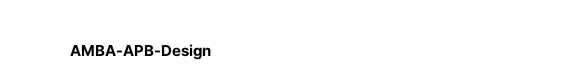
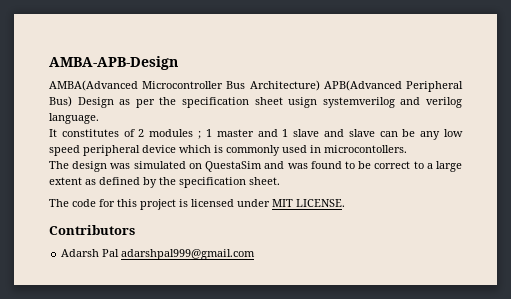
(211, 52) none -> [49,80,463,92] [49,96,462,108] [49,113,99,124] [49,129,463,140] [49,145,407,156] [49,161,463,172] [49,177,280,188] [49,199,345,210] [49,225,135,235] [61,249,256,260] // AMBA(Advanced Microcontroller Bus Architecture) APB(Advanced Peripheral Bus) Design as per the specification sheet usign systemverilog and verilog language. // It constitutes of 2 modules ; 1 master and 1 slave and slave can be any low speed peripheral device which is commonly used in microcontollers. // The design was simulated on QuestaSim and was found to be correct to a large extent as defined by the specification sheet. // The code for this project is licensed under MIT LICENSE. // Contributors // Adarsh Pal adarshpal999@gmail.com

